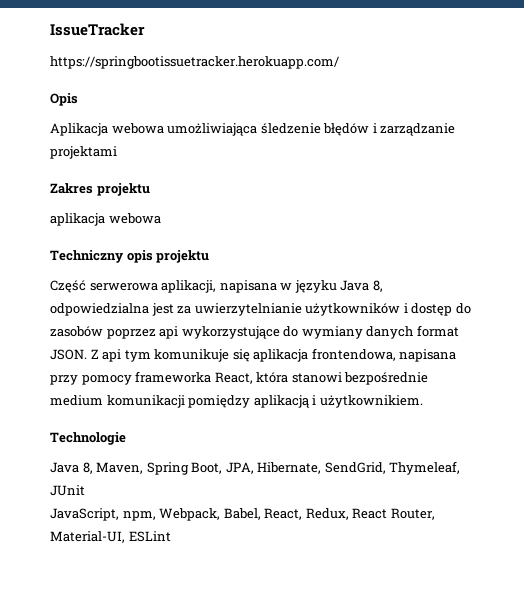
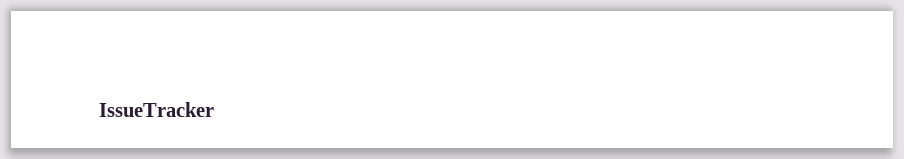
[50,56,339,69] [50,93,78,106] [50,123,456,136] [50,146,117,159] [50,183,150,196] [50,213,161,226] [50,250,210,263] [50,280,383,293] [50,303,471,316] [50,325,459,339] [50,348,457,362] [50,371,429,385] [50,395,423,408] [50,432,126,445] [50,461,461,475] [50,485,85,496] [50,508,435,521] [50,531,171,543] // https://springbootissuetracker.herokuapp.com/ // Opis // Aplikacja webowa umożliwiająca śledzenie błędów i zarządzanie projektami // Zakres projektu // aplikacja webowa // Techniczny opis projektu // Część serwerowa aplikacji, napisana w języku Java 8, odpowiedzialna jest za uwierzytelnianie użytkowników i dostęp do zasobów poprzez api wykorzystujące do wymiany danych format JSON. Z api tym komunikuje się aplikacja frontendowa, napisana przy pomocy frameworka React, która stanowi bezpośrednie medium komunikacji pomiędzy aplikacją i użytkownikiem. // Technologie // Java 8, Maven, Spring Boot, JPA, Hibernate, SendGrid, Thymeleaf, JUnit // JavaScript, npm, Webpack, Babel, React, Redux, React Router, Material-UI, ESLint -> (214, 109) none

